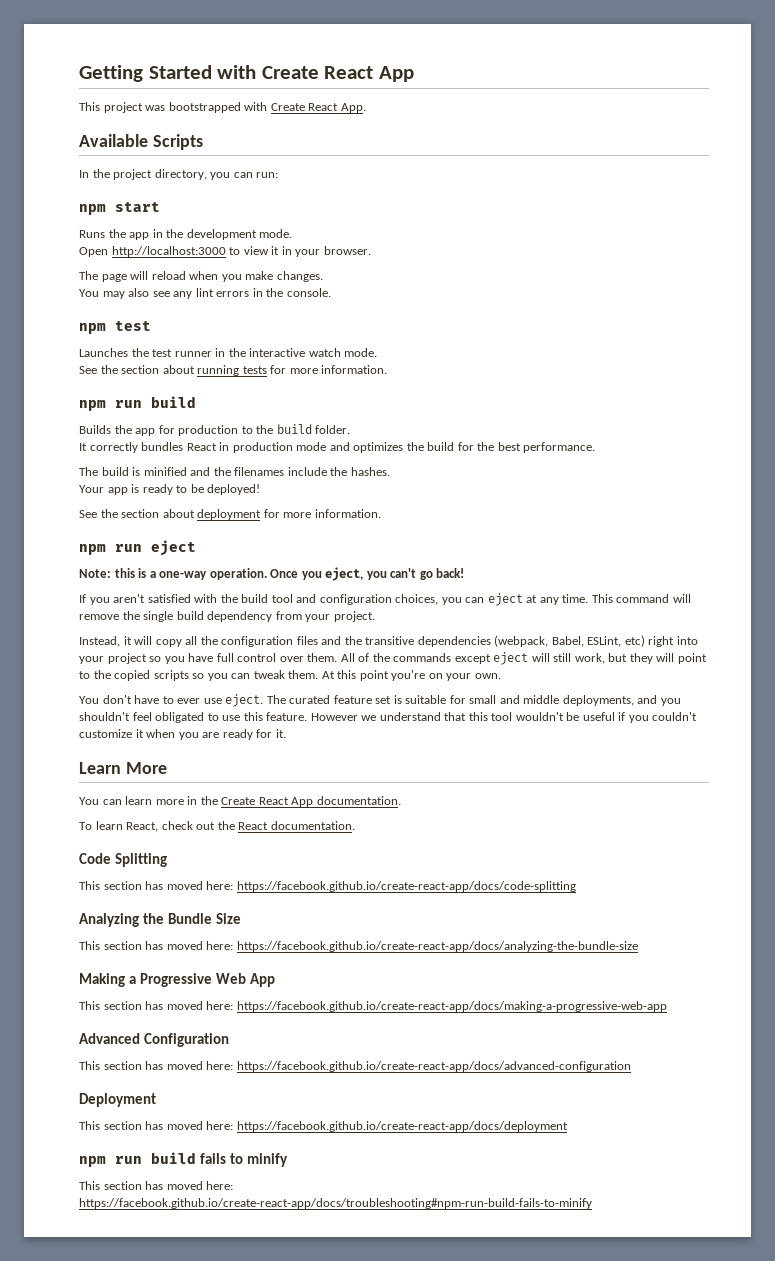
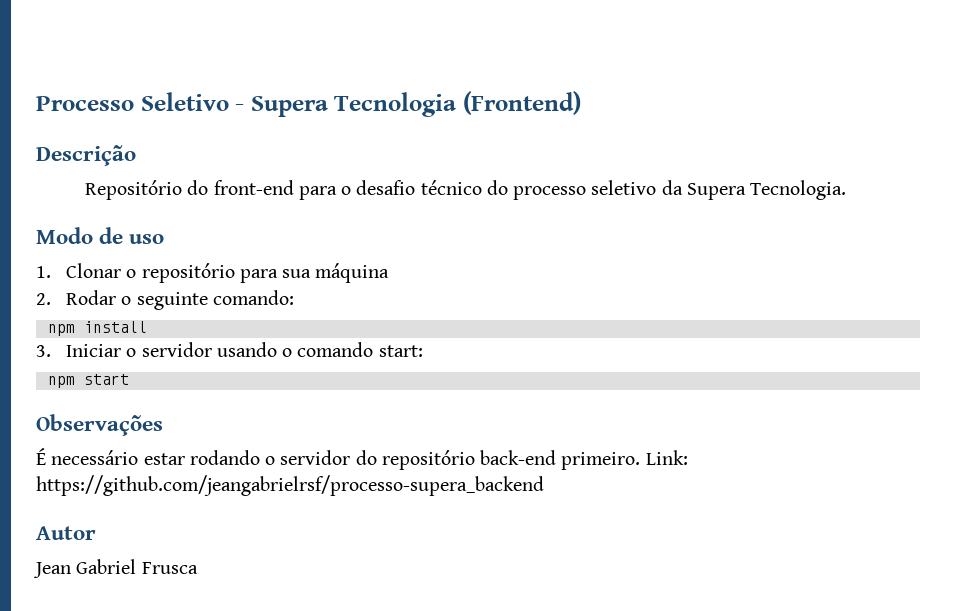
[79,65,414,82] [79,102,366,113] [79,134,203,150] [79,169,279,180] [79,202,160,215] [79,229,293,240] [79,246,371,257] [79,271,323,282] [79,288,331,299] [79,321,151,334] [79,348,378,357] [79,365,388,376] [79,396,196,411] [79,424,351,436] [79,442,596,453] [79,467,390,476] [79,484,261,495] [79,509,381,520] [79,540,196,556] [79,567,465,581] [79,593,691,606] [79,611,375,622] [79,635,698,647] [79,652,707,665] [79,670,501,681] [79,694,681,707] [79,712,698,723] [79,729,286,740] [79,762,167,774] [79,796,401,807] [79,821,355,832] [79,853,168,867] [79,881,576,892] [79,913,242,927] [79,941,638,952] [79,973,276,987] [79,1001,667,1012] [79,1033,230,1047] [79,1061,631,1072] [79,1093,156,1107] [79,1121,568,1132] [79,1152,289,1167] [79,1181,234,1190] [79,1198,592,1209] Getting Started with Create React App // This project was bootstrapped with Create React App. // Available Scripts // In the project directory, you can run: // npm start // Runs the app in the development mode. // Open http://localhost:3000 to view it in your browser. // The page will reload when you make changes. // You may also see any lint errors in the console. // npm test // Launches the test runner in the interactive watch mode. // See the section about running tests for more information. // npm run build // Builds the app for production to the build folder. // It correctly bundles React in production mode and optimizes the build for the best performance. // The build is minified and the filenames include the hashes. // Your app is ready to be deployed! // See the section about deployment for more information. // npm run eject // Note: this is a one-way operation. Once you eject, you can't go back! // If you aren't satisfied with the build tool and configuration choices, you can eject at any time. This command will remove the single build dependency from your project. // Instead, it will copy all the configuration files and the transitive dependencies (webpack, Babel, ESLint, etc) right into your project so you have full control over them. All of the commands except eject will still work, but they will point to the copied scripts so you can tweak them. At this point you're on your own. // You don't have to ever use eject. The curated feature set is suitable for small and middle deployments, and you shouldn't feel obligated to use this feature. However we understand that this tool wouldn't be useful if you couldn't customize it when you are ready for it. // Learn More // You can learn more in the Create React App documentation. // To learn React, check out the React documentation. // Code Splitting // This section has moved here: https://facebook.github.io/create-react-app/docs/code-splitting // Analyzing the Bundle Size // This section has moved here: https://facebook.github.io/create-react-app/docs/analyzing-the-bundle-size // Making a Progressive Web App // This section has moved here: https://facebook.github.io/create-react-app/docs/making-a-progressive-web-app // Advanced Configuration // This section has moved here: https://facebook.github.io/create-react-app/docs/advanced-configuration // Deployment // This section has moved here: https://facebook.github.io/create-react-app/docs/deployment // npm run build fails to minify // This section has moved here: https://facebook.github.io/create-react-app/docs/troubleshooting#npm-run-build-fails-to-minify -> [36,91,582,117] [36,145,136,166] [84,180,847,200] [36,227,165,244] [36,263,390,283] [36,290,294,310] [47,321,147,336] [36,342,423,357] [47,374,129,388] [36,414,163,436] [36,447,688,470] [36,475,544,496] [36,526,96,540] [33,559,198,578] Processo Seletivo - Supera Tecnologia (Frontend) // Descrição // Repositório do front-end para o desafio técnico do processo seletivo da Supera Tecnologia. // Modo de uso // 1. Clonar o repositório para sua máquina // 2. Rodar o seguinte comando: // npm install // 3. Iniciar o servidor usando o comando start: // npm start // Observações // É necessário estar rodando o servidor do repositório back-end primeiro. Link: https://github.com/jeangabrielrsf/processo-supera_backend // Autor // Jean Gabriel Frusca

